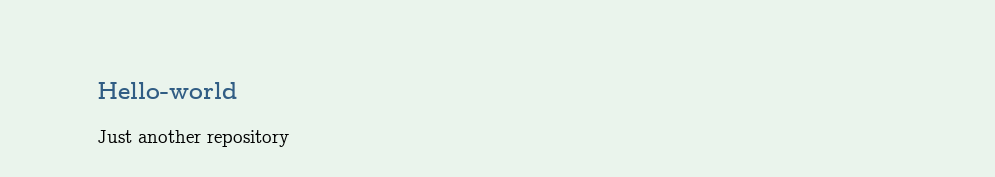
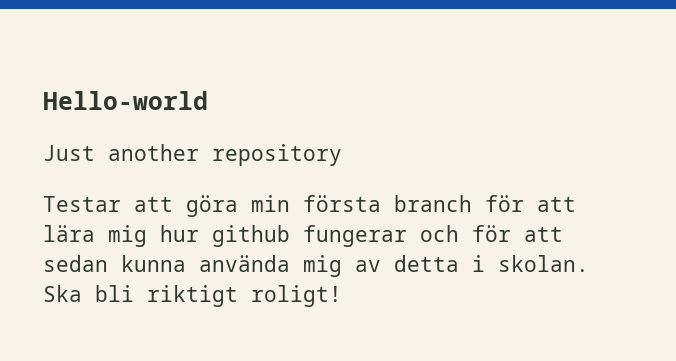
(289, 138) none -> [43,195,576,217] [43,225,563,247] [43,255,589,277] [43,285,342,307] // Testar att göra min första branch för att lära mig hur github fungerar och för att sedan kunna använda mig av detta i skolan. Ska bli riktigt roligt!

